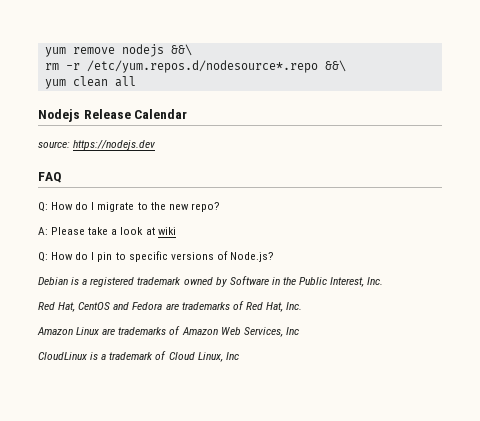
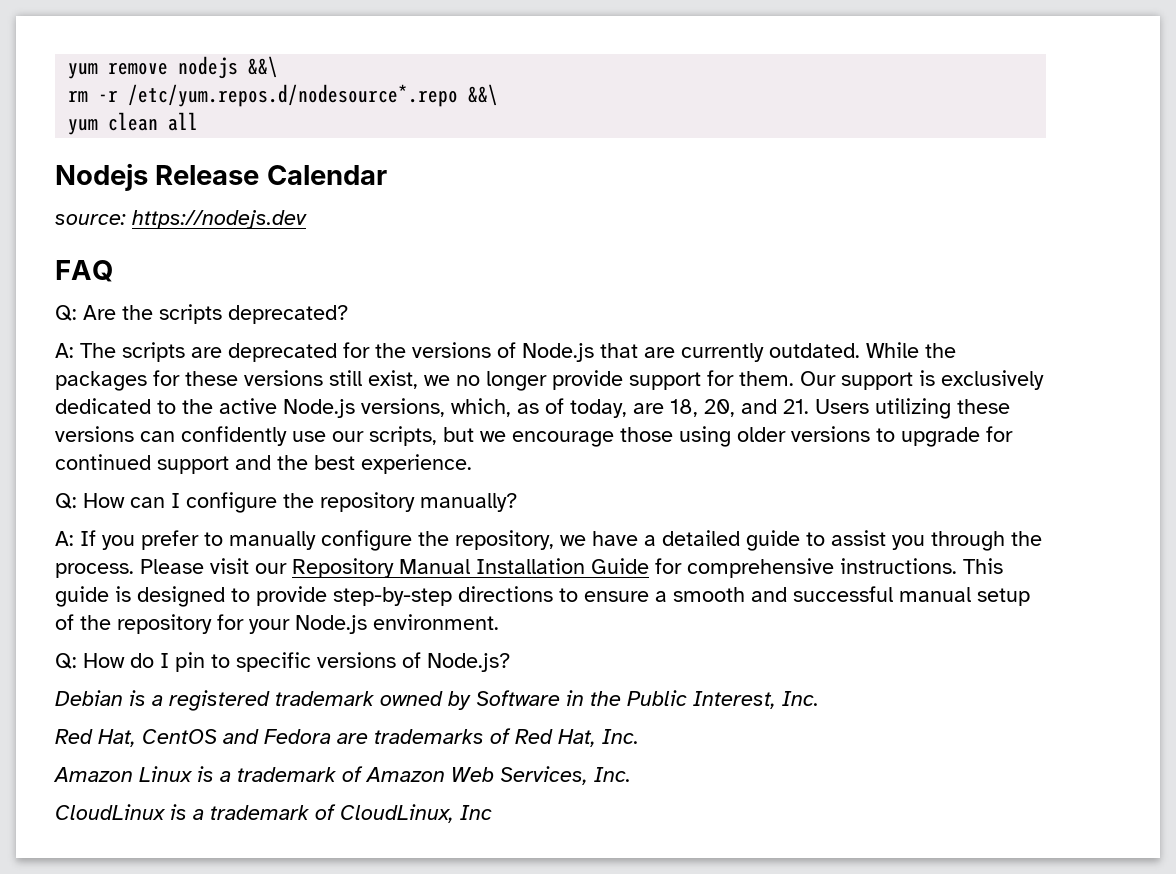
[51,202,220,212] [38,227,176,235] How do I migrate to the new repo? // A: Please take a look at wiki -> [83,304,348,324] [55,342,956,362] [55,370,1044,391] [55,398,1010,419] [55,426,1013,447] [55,454,472,474] [55,492,517,513] [55,530,1042,551] [55,558,1003,578] [55,586,1030,607] [55,614,499,634] Are the scripts deprecated? // A: The scripts are deprecated for the versions of Node.js that are currently outdated. While the packages for these versions still exist, we no longer provide support for them. Our support is exclusively dedicated to the active Node.js versions, which, as of today, are 18, 20, and 21. Users utilizing these versions can confidently use our scripts, but we encourage those using older versions to upgrade for continued support and the best experience. // Q: How can I configure the repository manually? // A: If you prefer to manually configure the repository, we have a detailed guide to assist you through the process. Please visit our Repository Manual Installation Guide for comprehensive instructions. This guide is designed to provide step-by-step directions to ensure a smooth and successful manual setup of the repository for your Node.js environment.
[102,327,167,335] are trademarks -> [197,766,336,782] is a trademark
[285,327,299,335] Inc -> [594,767,631,782] Inc.
[168,352,223,362] Cloud Linux, -> [340,804,454,823] CloudLinux,

